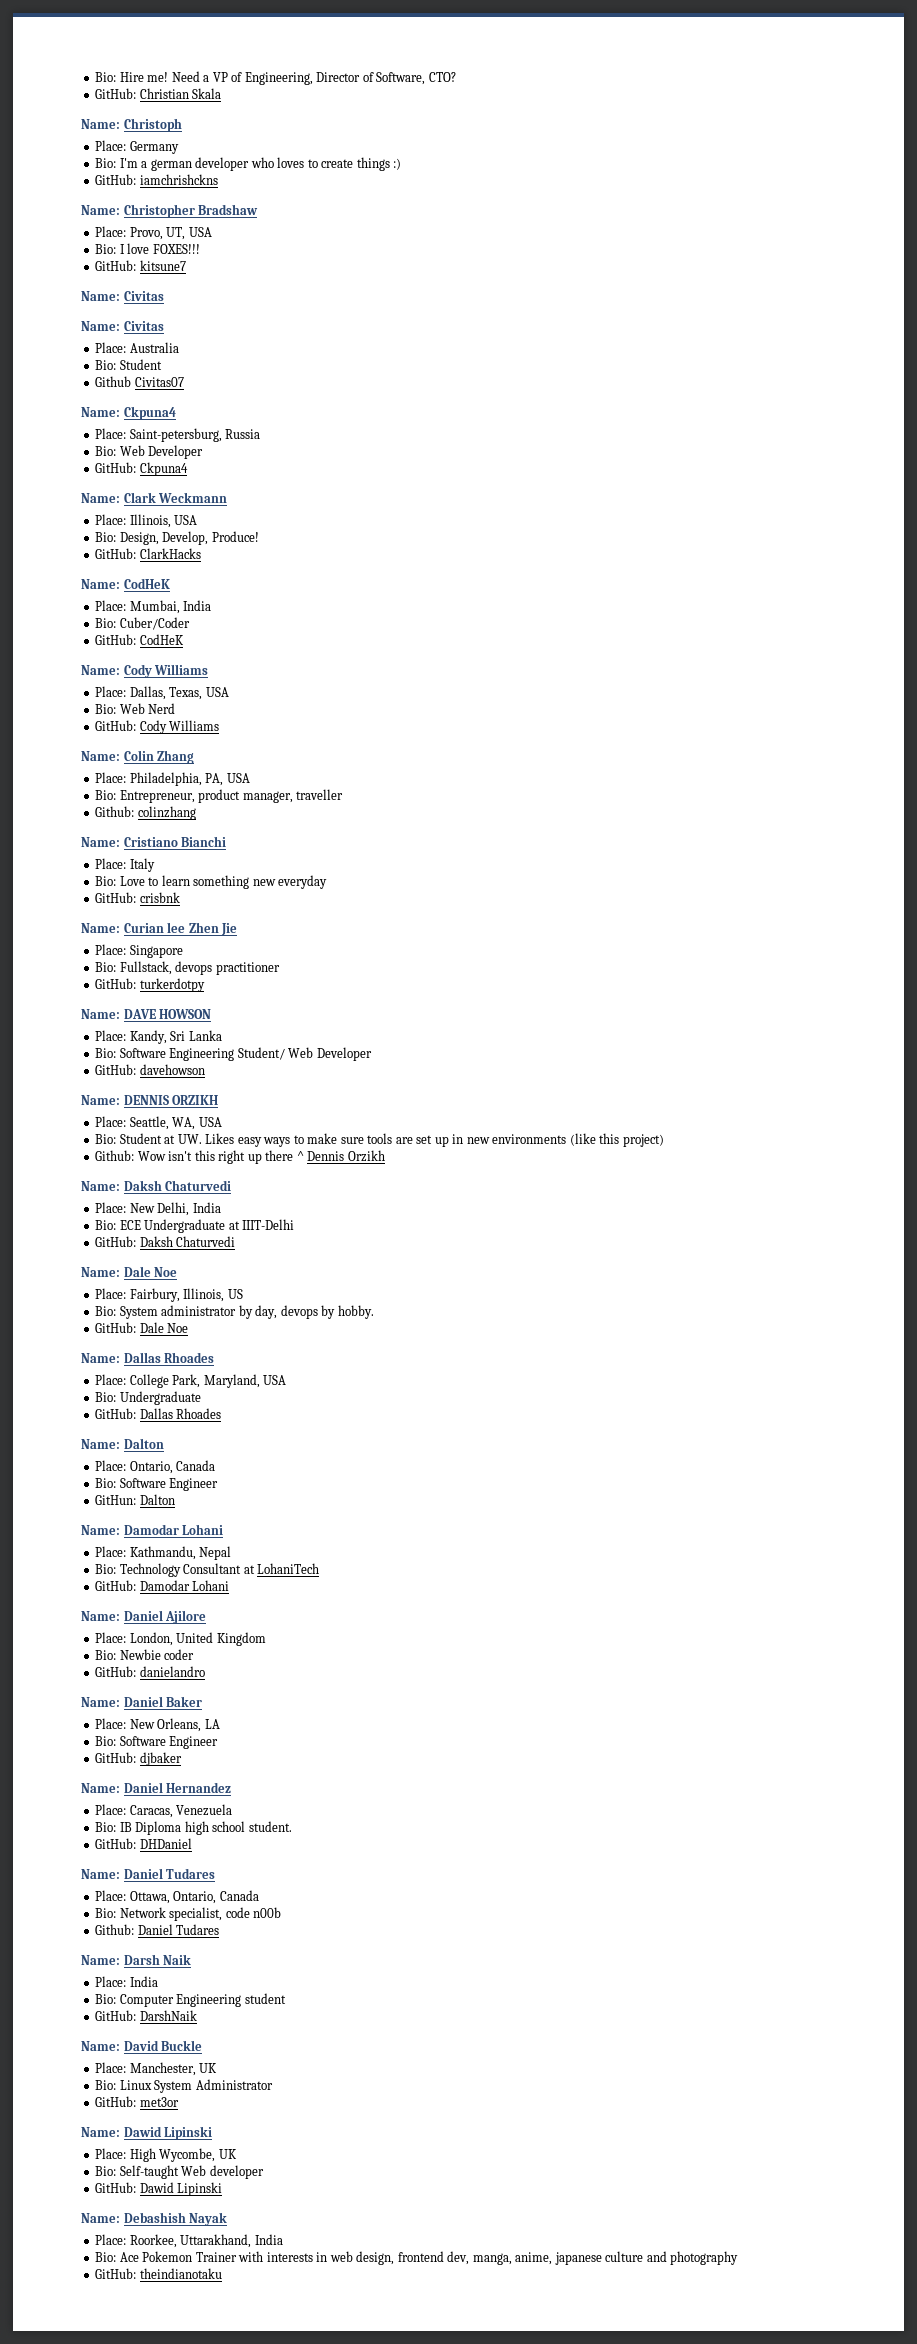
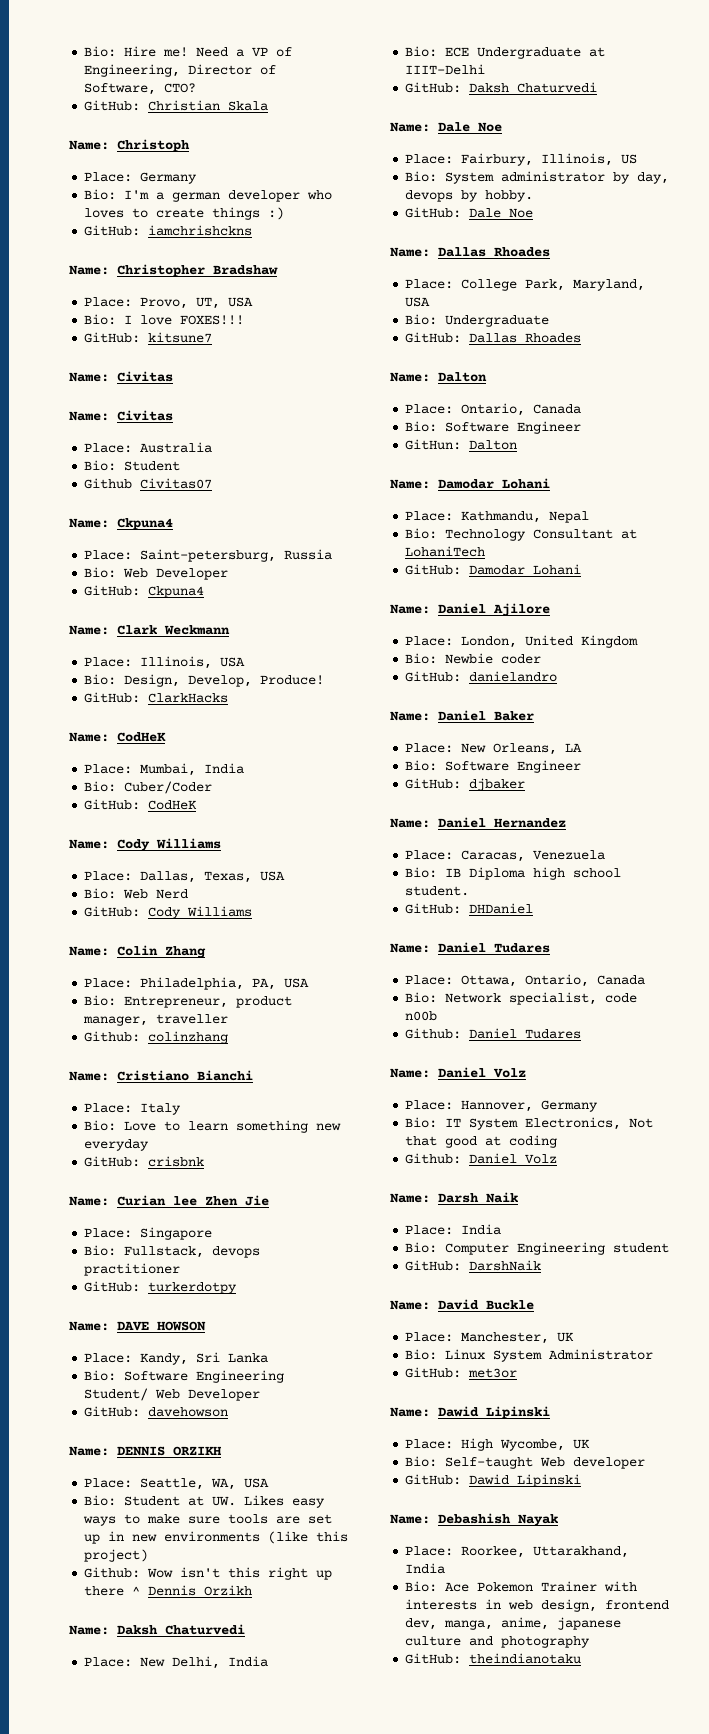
(220, 1929) none -> [390,1067,526,1078] [405,1100,599,1112] [405,1117,654,1130] [405,1135,558,1148] [405,1153,558,1164] // Name: Daniel Volz // Place: Hannover, Germany // Bio: IT System Electronics, Not that good at coding // Github: Daniel Volz

